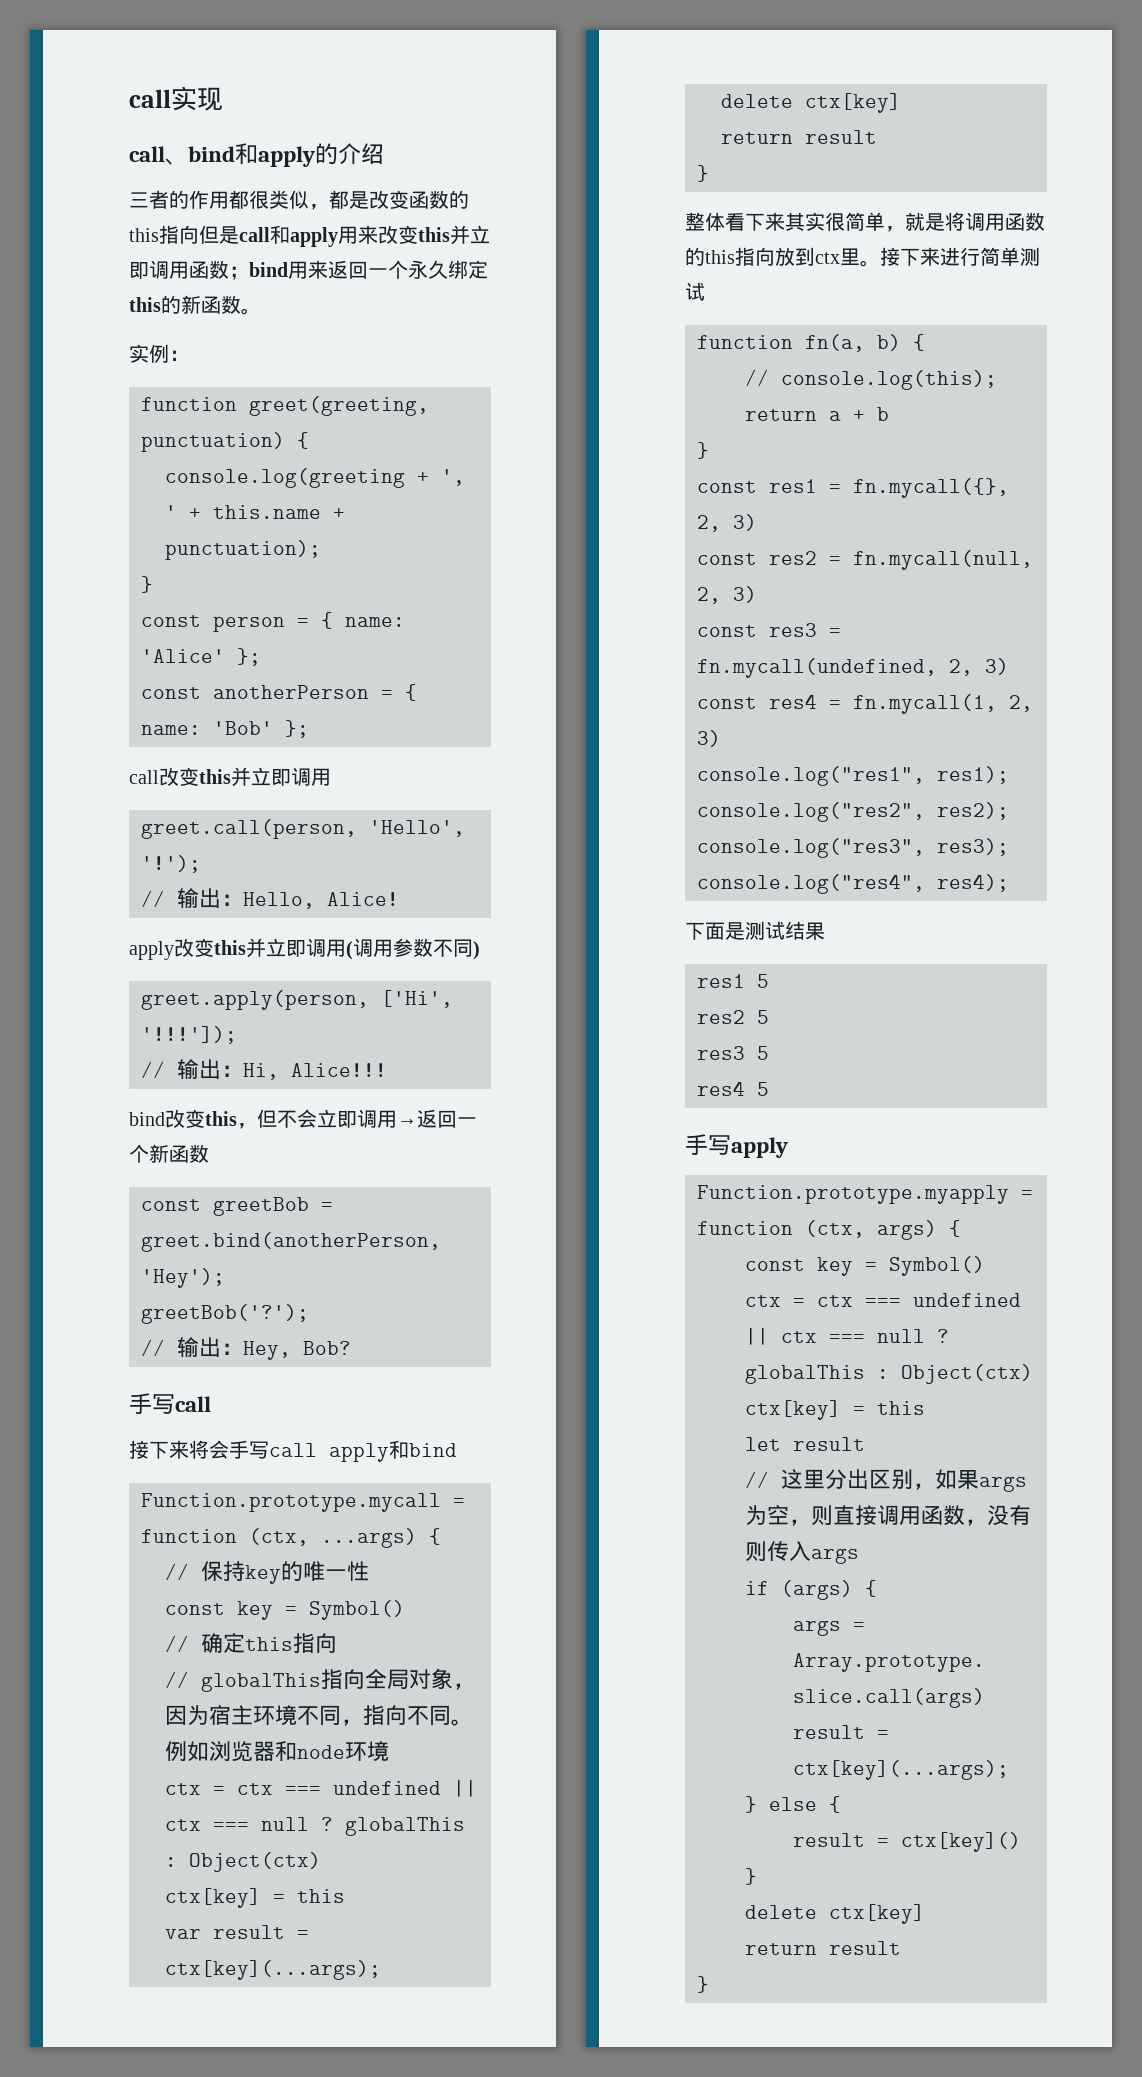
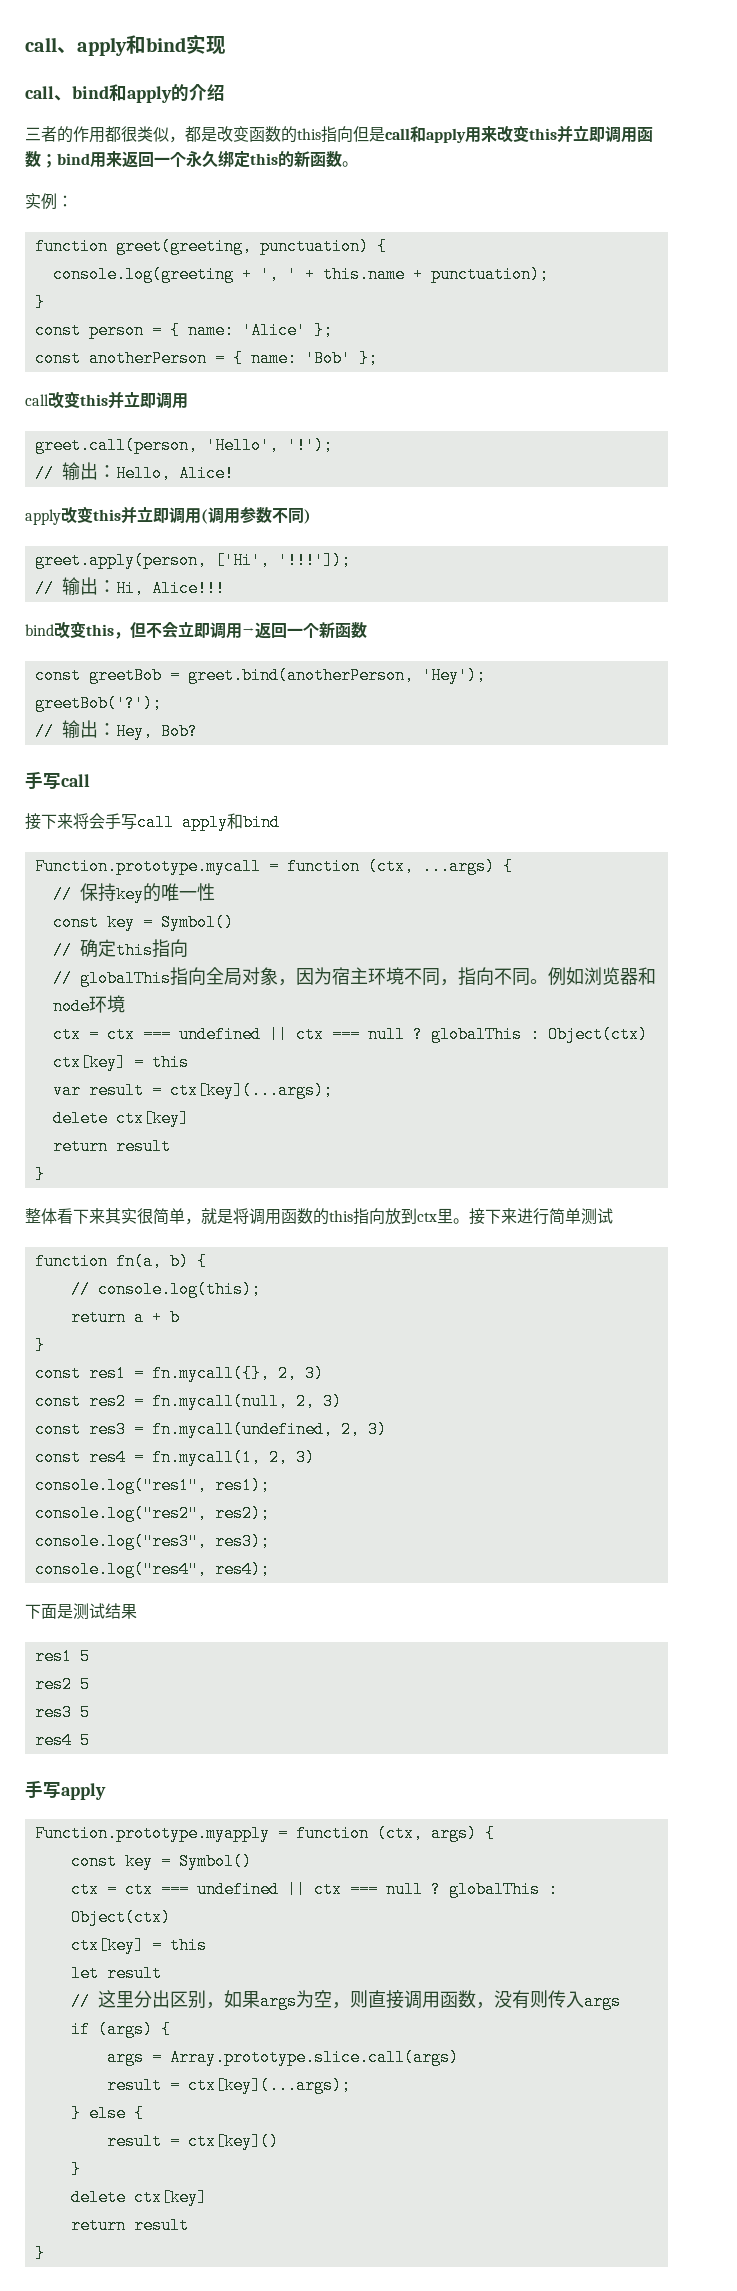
[129,89,171,108] call -> [25,35,186,56] call、apply和bind

